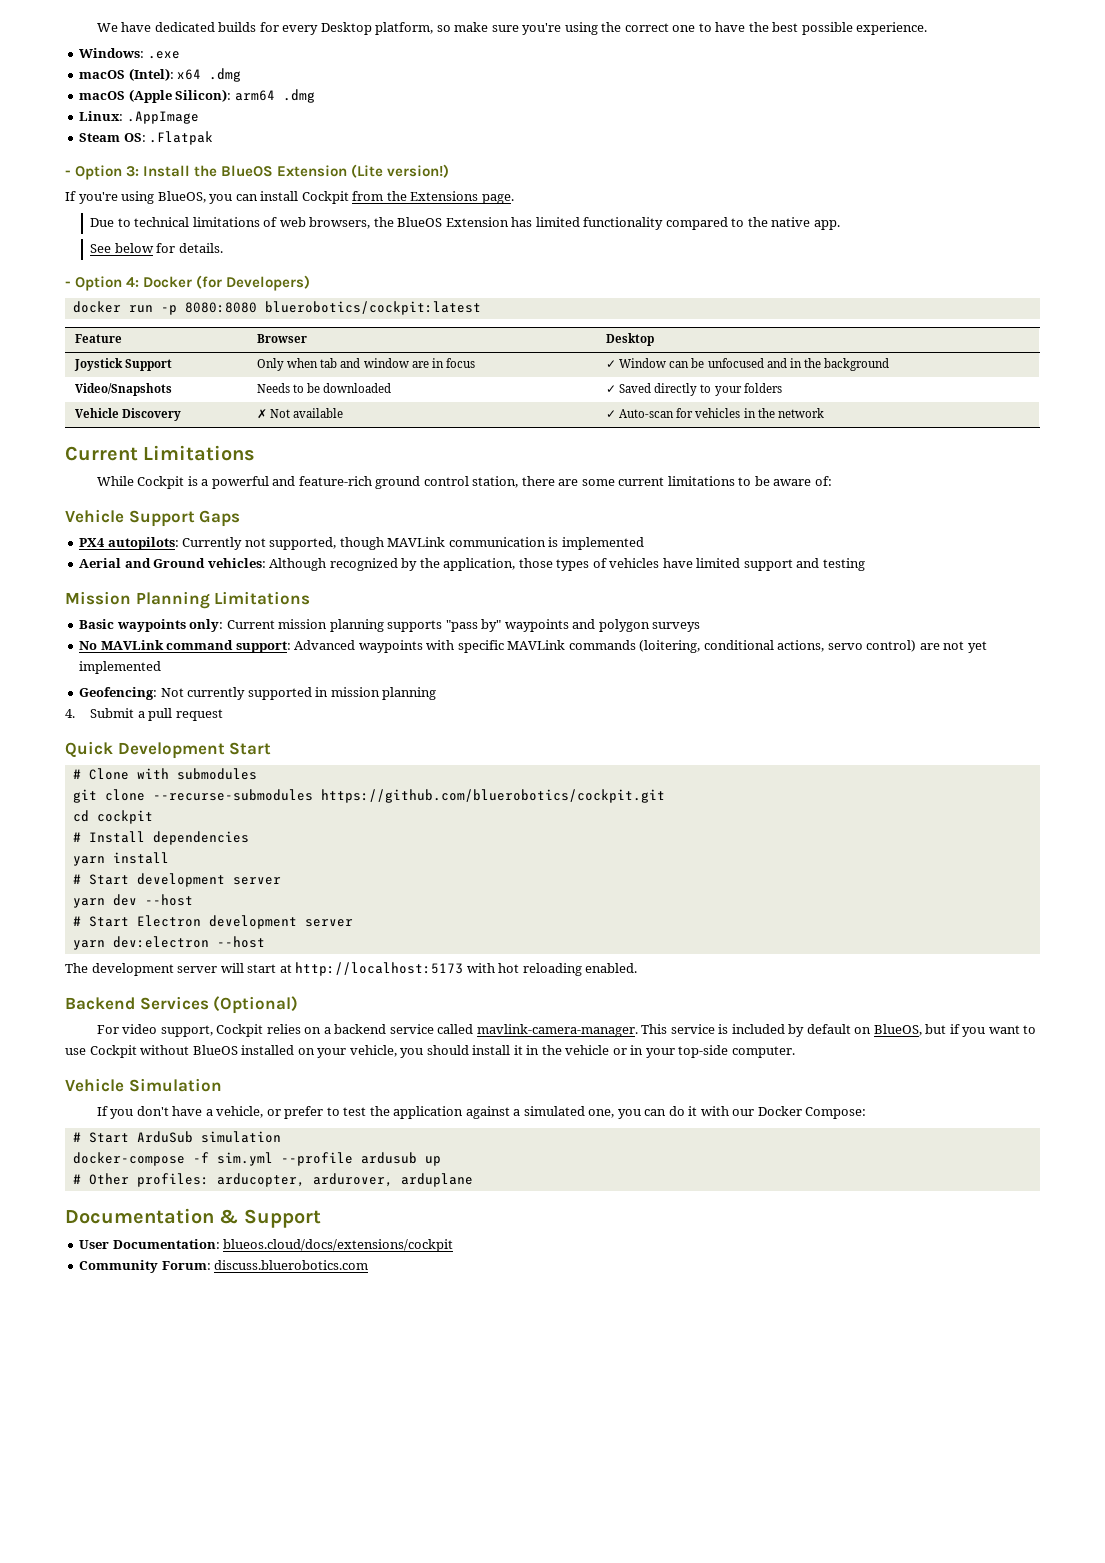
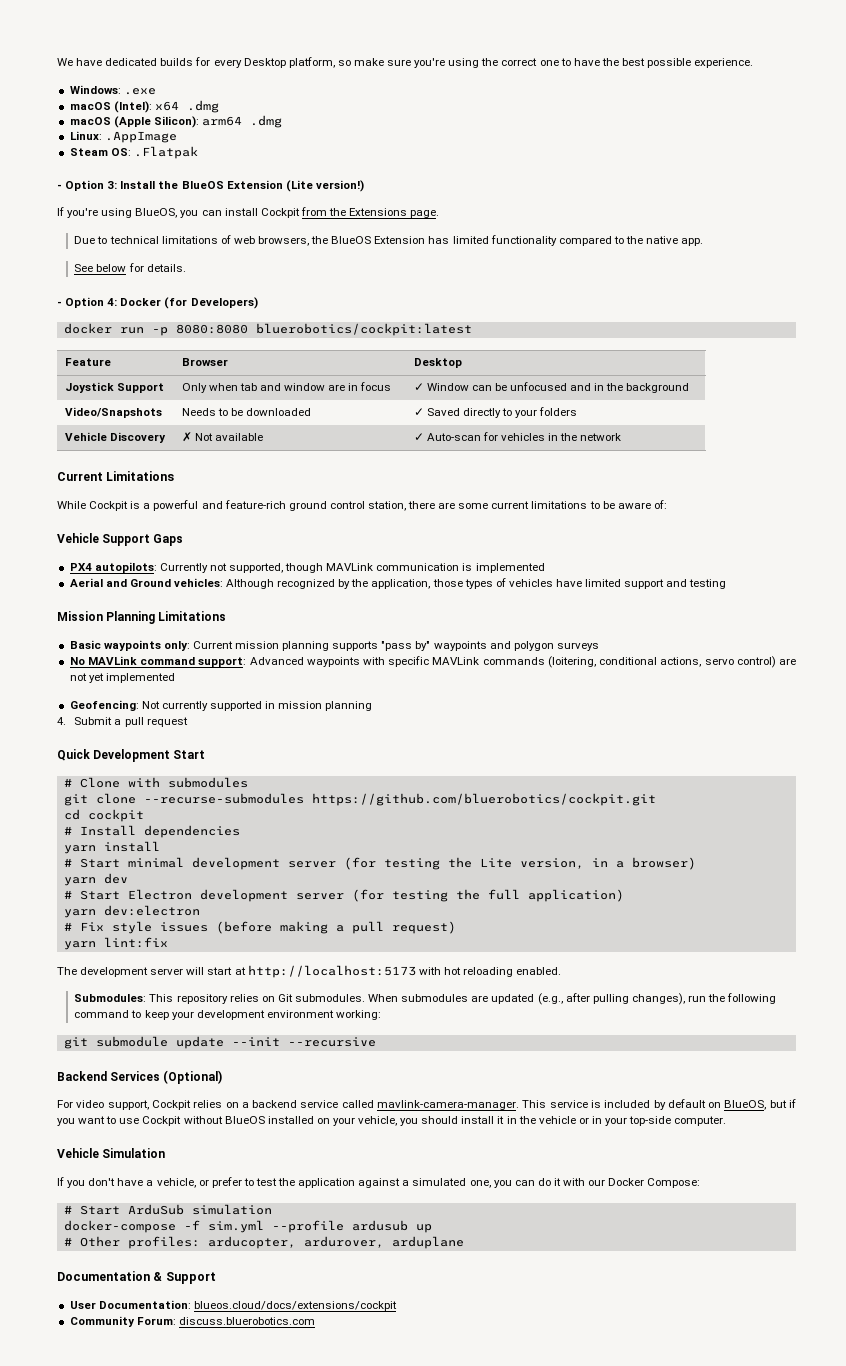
[136,873,281,887] development server -> [127,857,696,870] minimal development server (for testing the Lite version, in a browser)
[144,894,193,906] --host -> (128, 878) none
[72,936,265,950] // yarn dev:electron --host -> [351,889,624,902] [63,905,200,918] [63,921,456,934] [63,937,168,950] (for testing the full application) // yarn dev:electron // # Fix style issues (before making a pull request) // yarn lint:fix
(638, 968) none -> [74,993,777,1005] [74,1010,382,1020] [63,1036,376,1049] // Submodules: This repository relies on Git submodules. When submodules are updated (e.g., after pulling changes), run the following command to keep your development environment working: // git submodule update --init --recursive

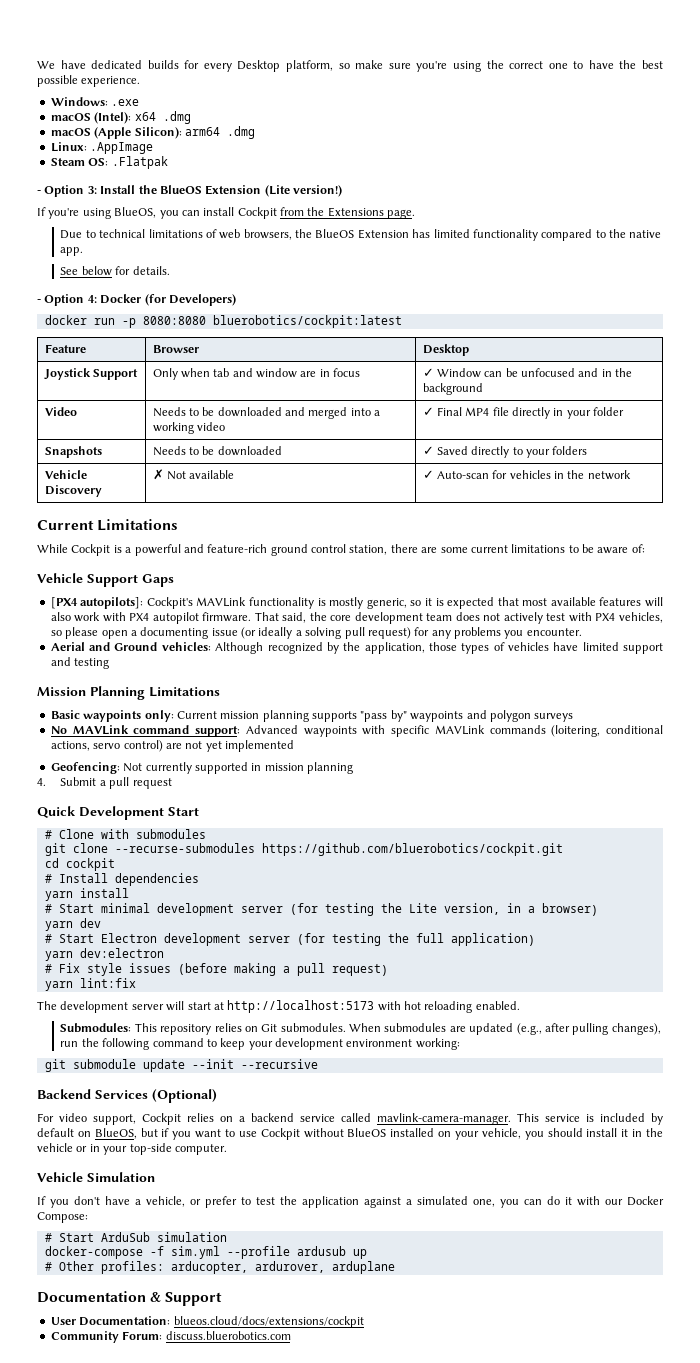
[64,407,162,418] Video/Snapshots -> [44,407,77,416] [152,407,381,419] [152,422,225,434] [422,407,625,419] [44,446,102,458] Video | Needs to be downloaded and merged into a working video | ✓ Final MP4 file directly in your folder // Snapshots
[69,562,545,573] PX4 autopilots: Currently not supported, though MAVLink communication is implemented -> [50,597,663,609] [50,612,664,624] [50,627,582,639] [PX4 autopilots]: Cockpit's MAVLink functionality is mostly generic, so it is expected that most available features will also work with PX4 autopilot firmware. That said, the core development team does not actively test with PX4 vehicles, so please open a documenting issue (or ideally a solving pull request) for any problems you encounter.

